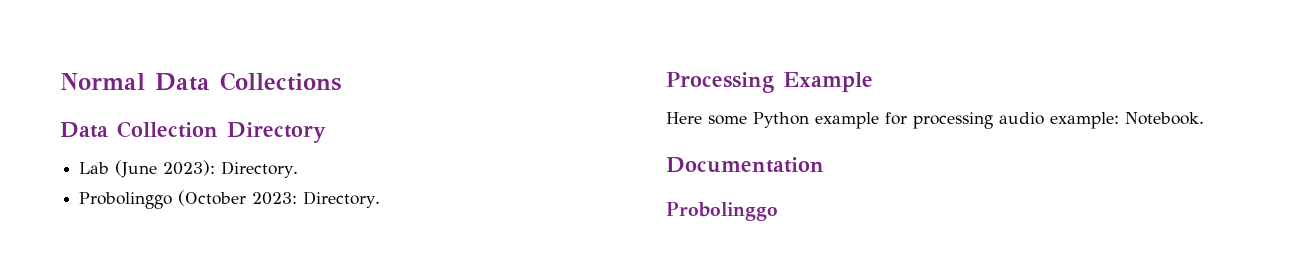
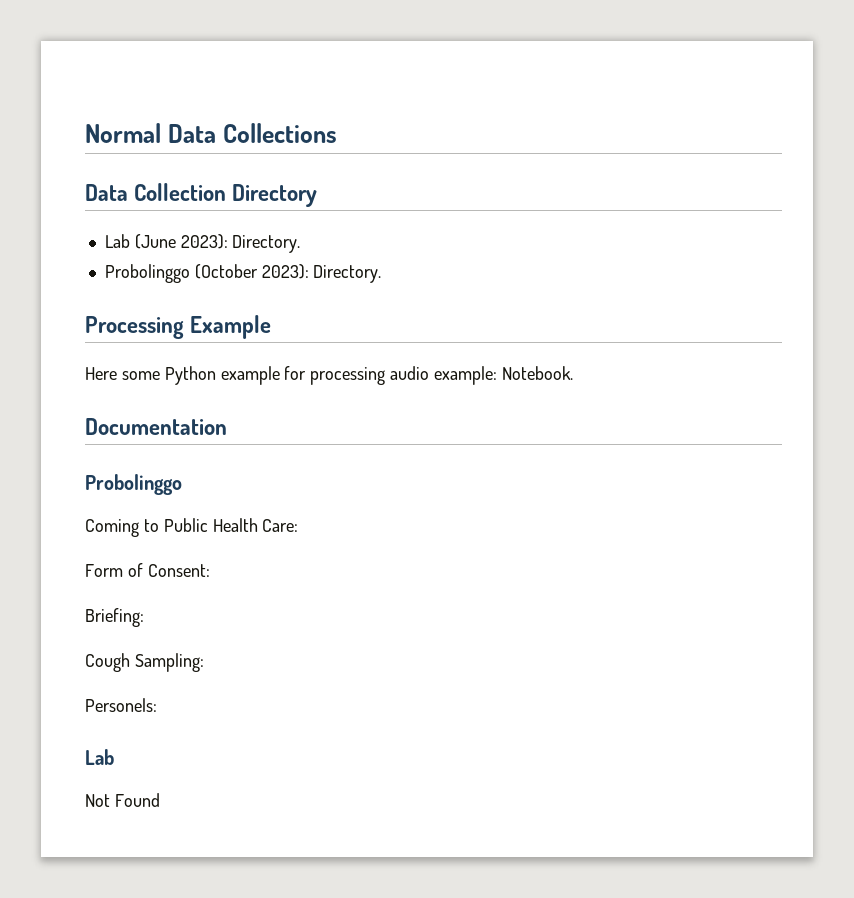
[252,192,298,205] 2023: -> [261,264,309,279] 2023):
(778, 211) none -> [85,518,299,537] [85,563,210,577] [85,608,144,627] [85,653,204,672] [85,698,157,712] [85,749,114,765] [85,793,160,807] // Coming to Public Health Care: // Form of Consent: // Briefing: // Cough Sampling: // Personels: // Lab // Not Found

